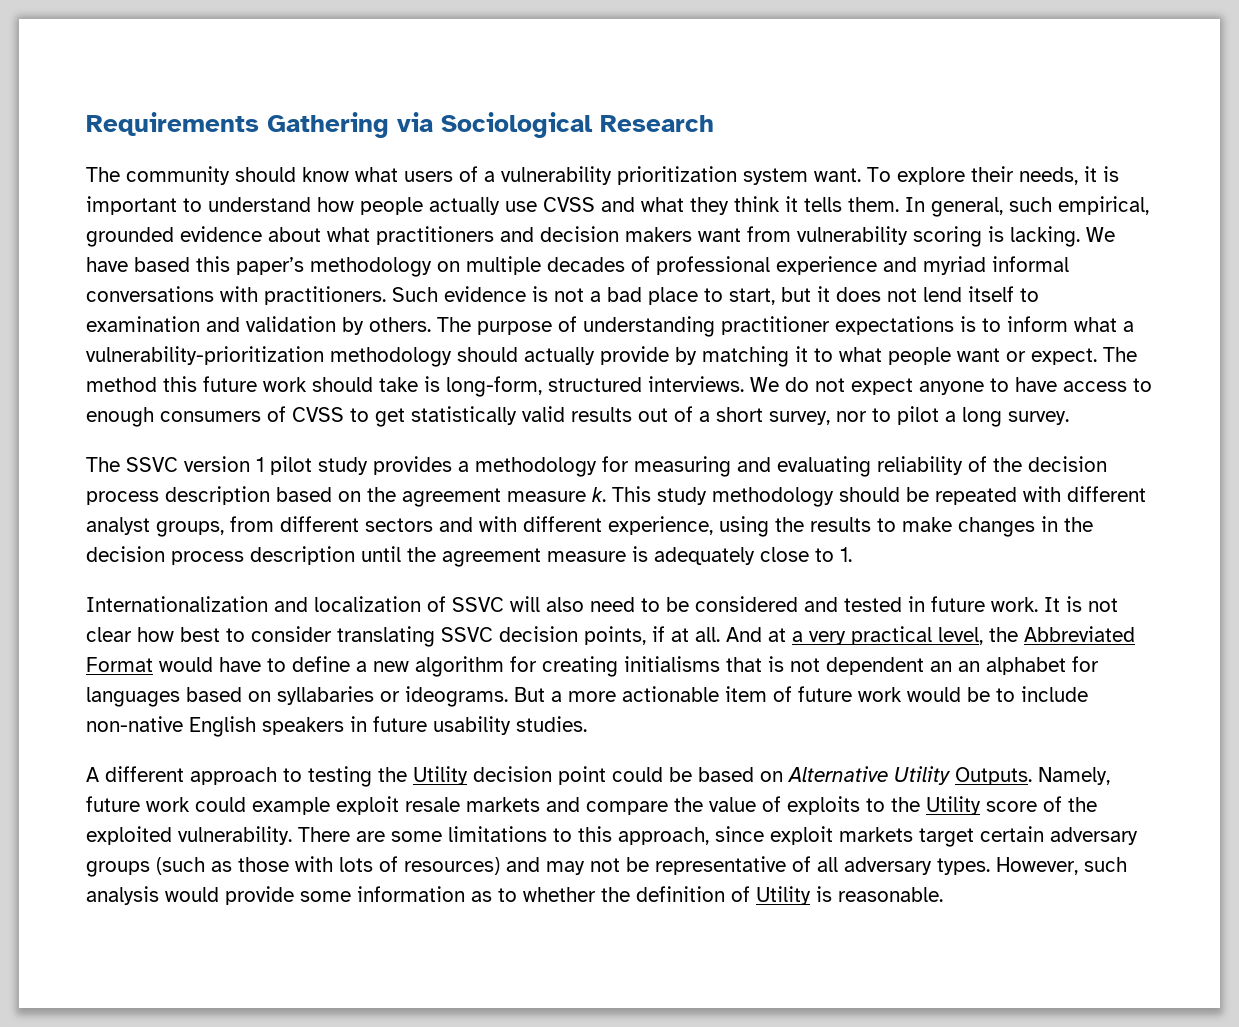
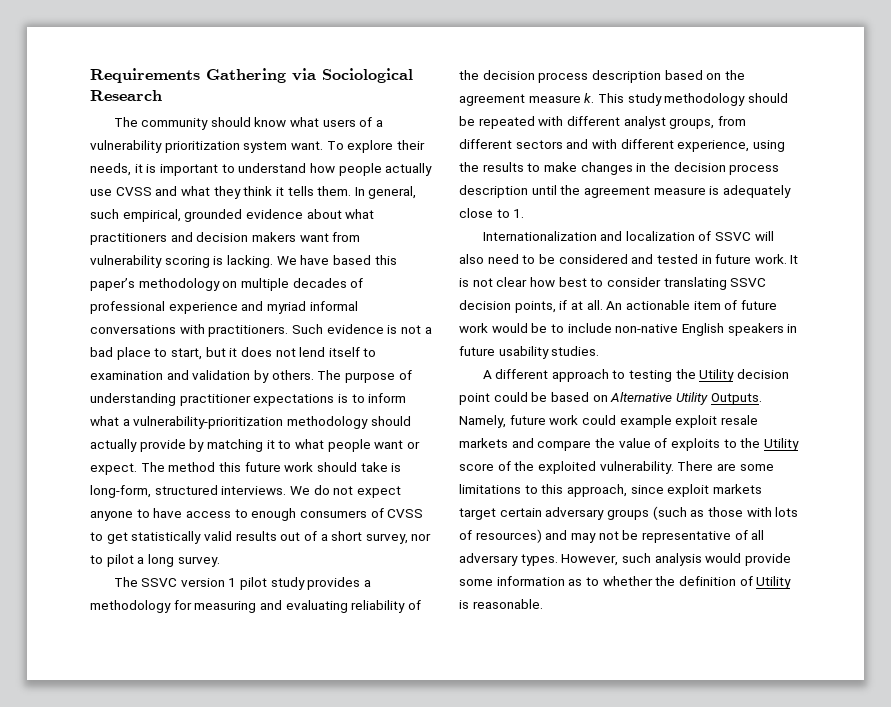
[726,626,1135,645] [86,656,1099,677] [86,686,616,707] And at a very practical level, the Abbreviated Format would have to define a new algorithm for creating initialisms that is not dependent an an alphabet for languages based on syllabaries or ideograms. But a more -> [606,301,623,310] An

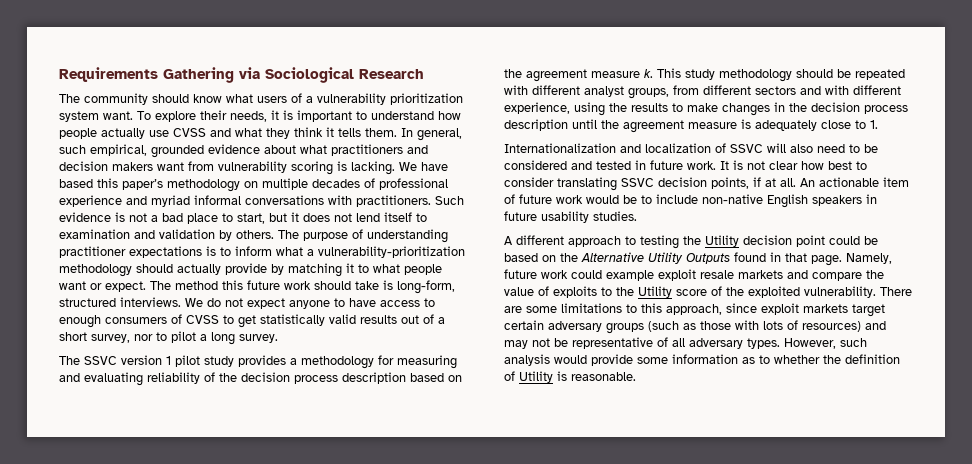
(608, 398) none -> [560,253,578,262] the
[710,393,762,405] Outputs. -> [686,252,842,266] Outputs found in that page.

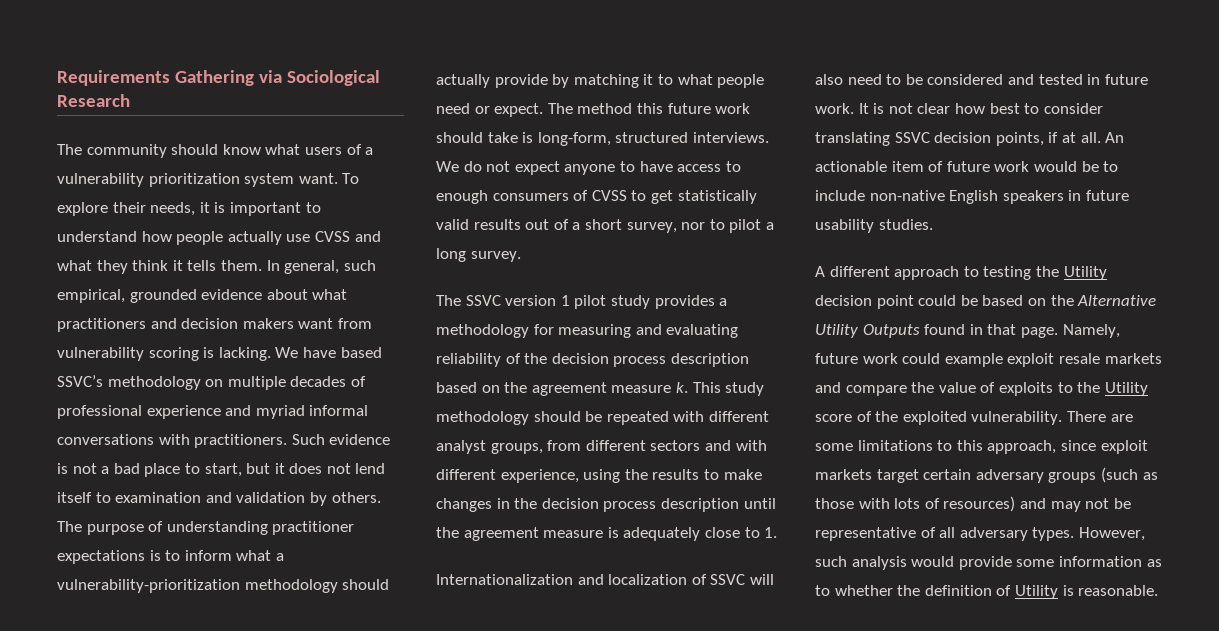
[97,178,163,190] this paper’s -> [57,375,103,387] SSVC’s
[59,281,86,290] want -> [436,103,470,114] need

